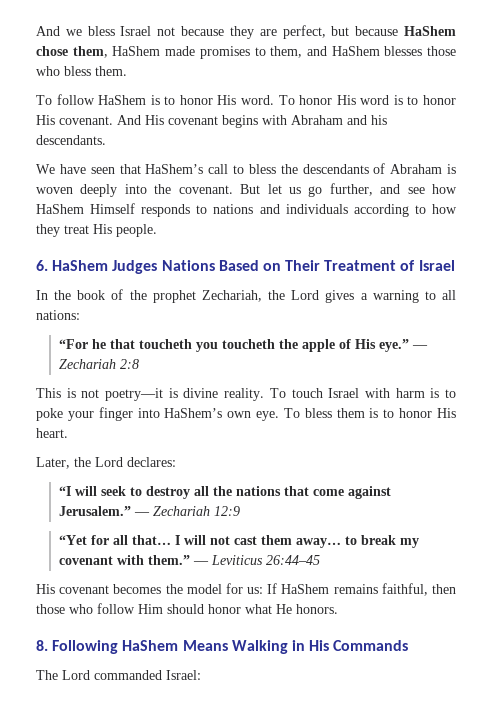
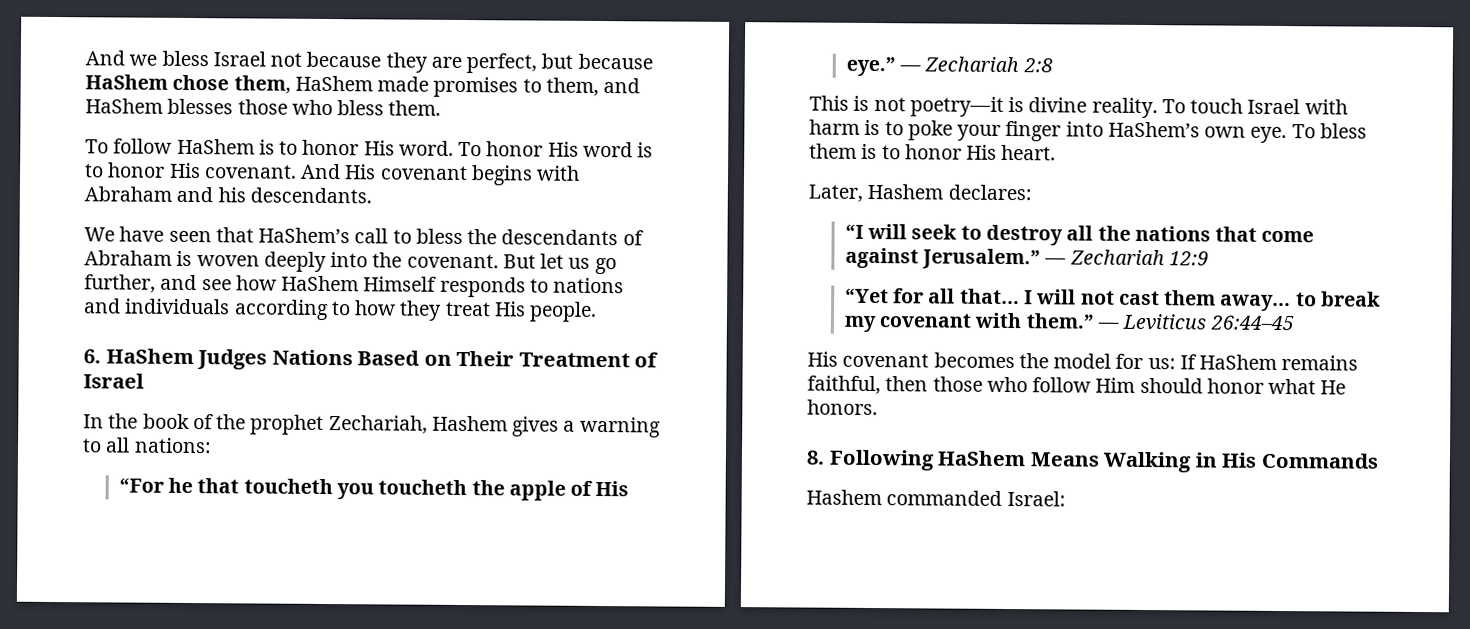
[268,290,320,300] the Lord -> [431,415,508,432] Hashem
[74,457,123,467] the Lord -> [867,183,944,200] Hashem
[36,670,90,680] The Lord -> [806,489,882,506] Hashem

